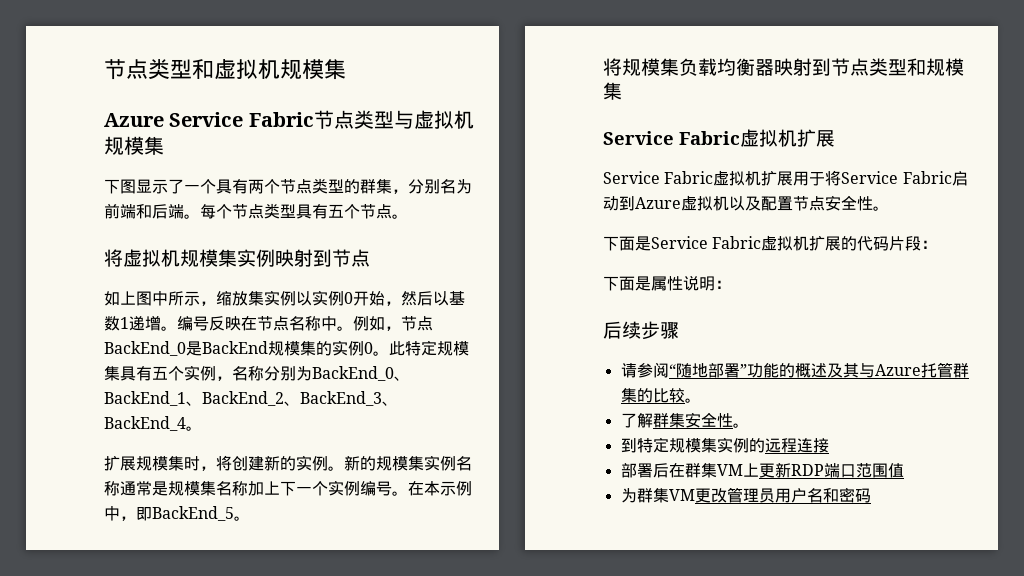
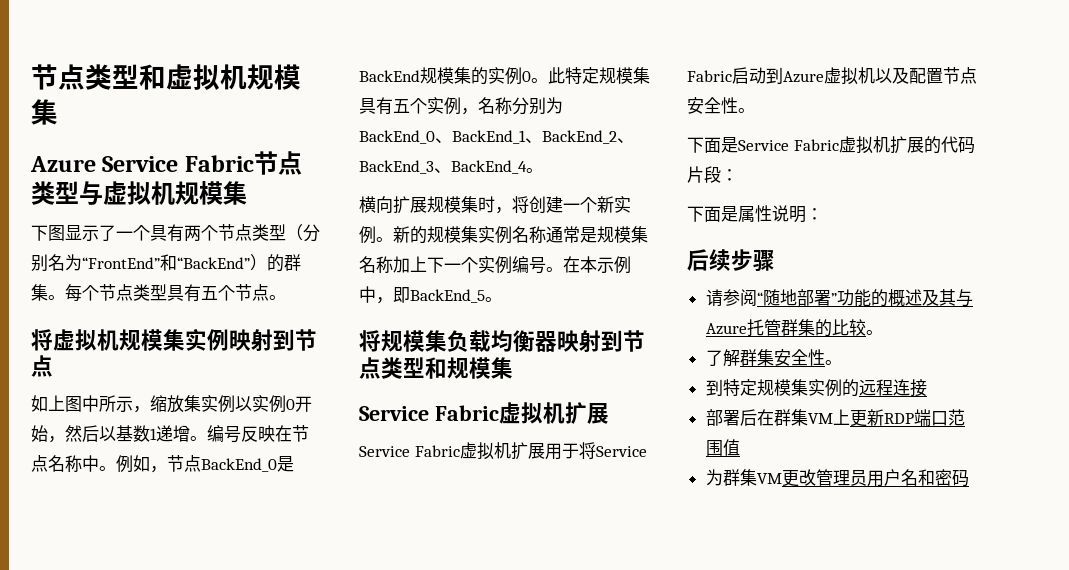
[344,179,472,194] [104,203,184,219] 的群集，分别名为前端和后端 -> [286,224,320,242] [31,254,301,272] [31,284,48,301] （分别名为“FrontEnd”和“BackEnd”）的群集
(202, 428) none -> [359,196,393,213] 横向
[264,455,296,471] 新的 -> [563,196,614,213] 一个新

